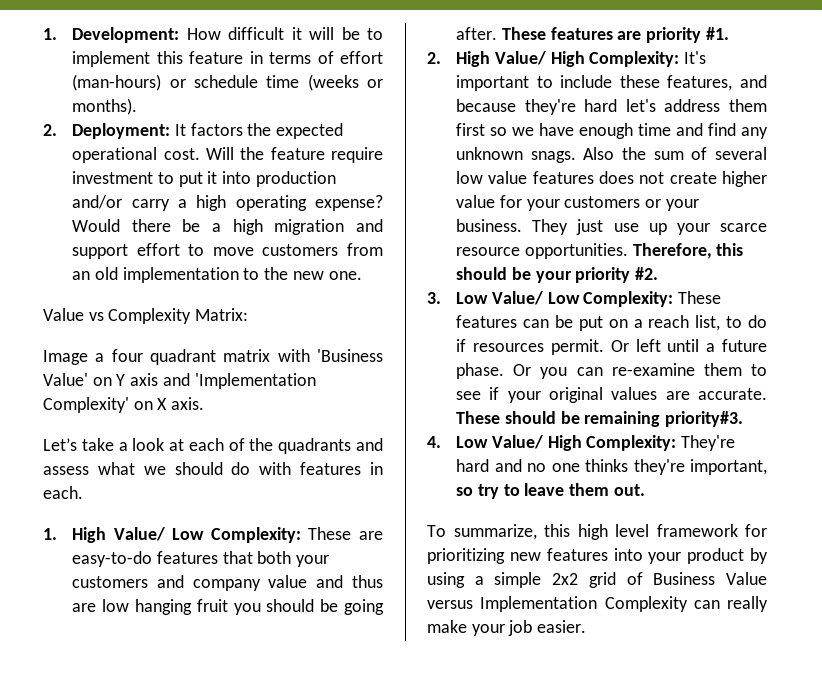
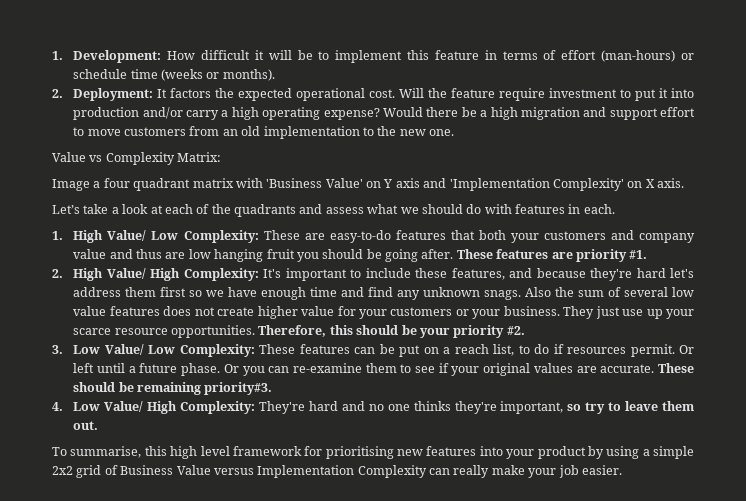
[453,524,537,540] summarize, -> [70,446,142,458] summarise,
[427,548,505,564] prioritizing -> [325,446,394,459] prioritising

